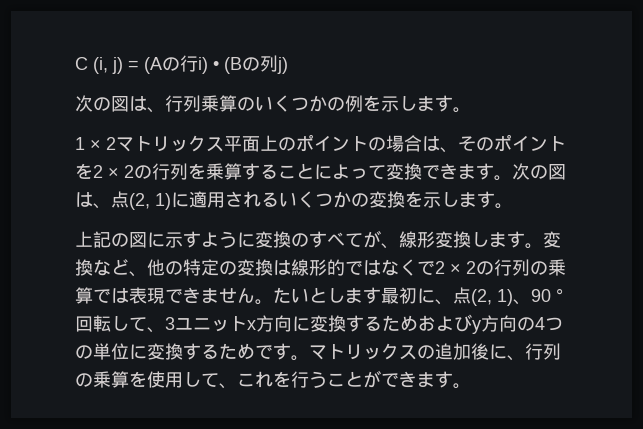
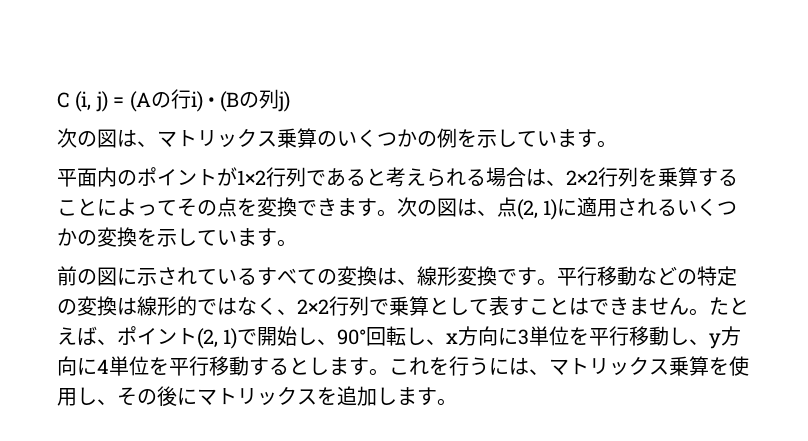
[165,95,201,112] 行列 -> [157,128,277,148] マトリックス
[417,95,471,113] [75,134,566,153] [75,163,152,179] ます。 // 1 × 2マトリックス平面上のポイントの場合は、そのポイントを2 × 2の -> [517,129,617,148] [57,167,598,187] ています。 // 平面内のポイントが1×2行列であると考えられる場合は、2×2
(386, 172) none -> [177,197,257,217] その点を
[459,191,513,209] [75,231,111,248] ます。 // 上記 -> [197,228,297,247] [57,266,77,286] ています。 // 前
[183,230,561,249] [75,259,165,277] すように変換のすべてが、線形変換します。変換など、他 -> [157,266,677,286] されているすべての変換は、線形変換です。平行移動など
[417,259,566,276] [75,287,563,306] [75,314,563,334] [75,343,561,361] [75,370,417,389] で2 × 2の行列の乗算では表現できません。たいとします最初に、点(2, 1)、90 °回転して、3ユニットx方向に変換するためおよびy方向の4つの単位に変換するためです。マトリックスの追加後に、行列の乗算を使用して、これを行うことができ -> [277,296,749,316] [57,326,742,349] [57,356,749,376] [57,386,397,406] 、2×2行列で乗算として表すことはできません。たとえば、ポイント(2, 1)で開始し、90°回転し、x方向に3単位を平行移動し、y方向に4単位を平行移動するとします。これを行うには、マトリックス乗算を使用し、その後にマトリックスを追加し

